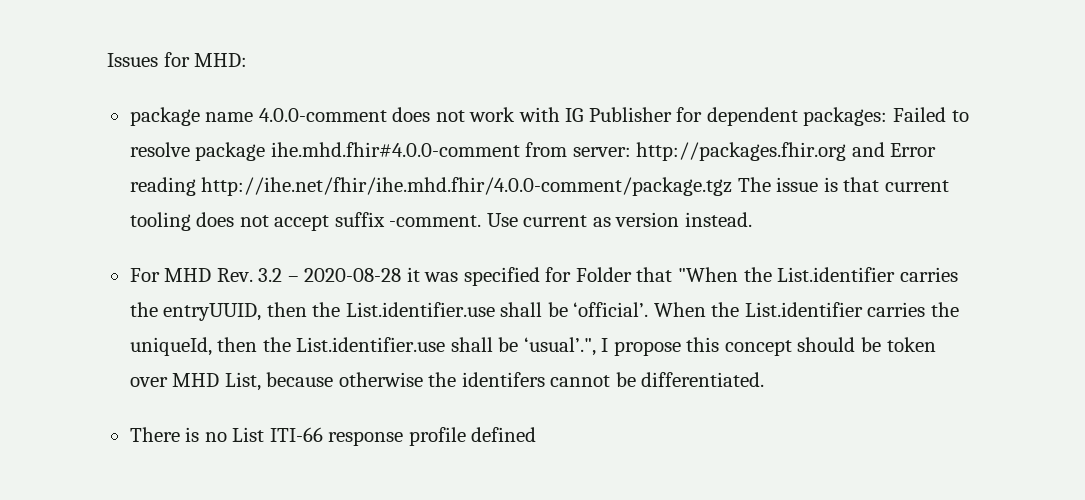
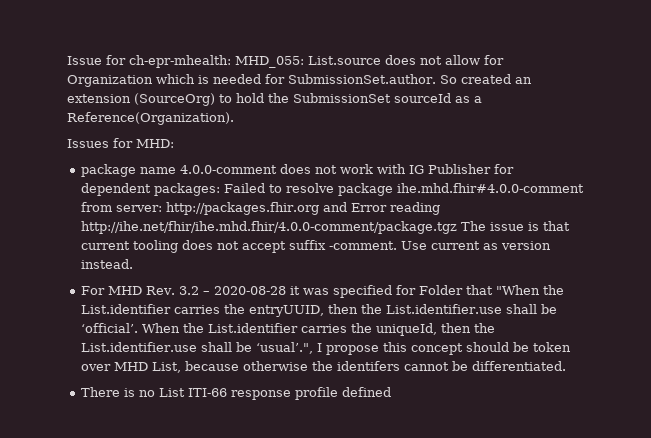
(107, 60) none -> [67,55,504,68] [67,74,532,87] [67,93,482,106] [67,112,234,125] Issue for ch-epr-mhealth: MHD_055: List.source does not allow for Organization which is needed for SubmissionSet.author. So created an extension (SourceOrg) to hold the SubmissionSet sourceId as a Reference(Organization). //

